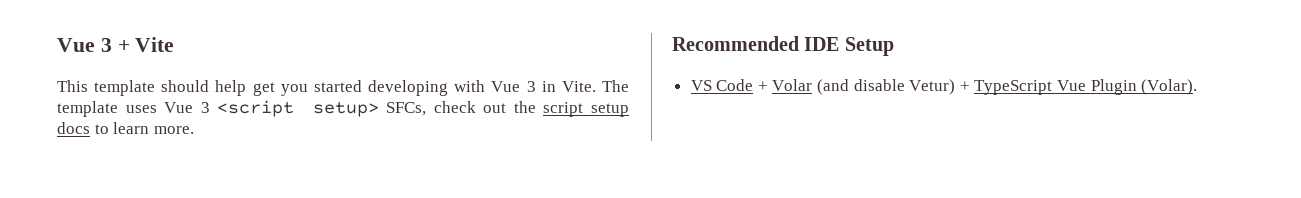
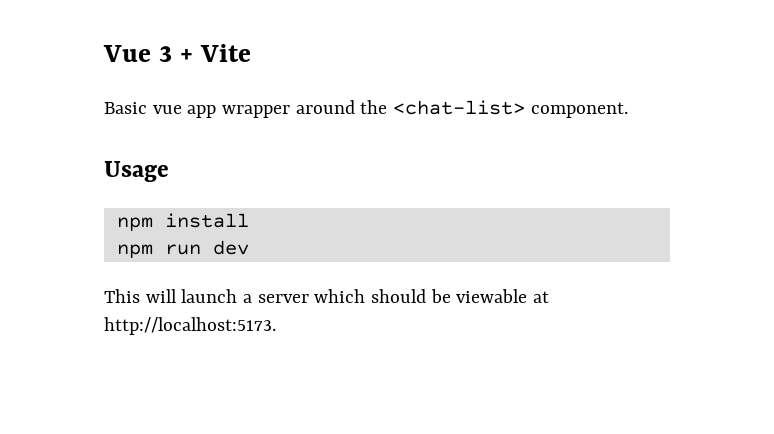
[57,80,629,96] [57,100,630,117] [57,122,194,134] [672,36,894,56] [690,79,1198,95] This template should help get you started developing with Vue 3 in Vite. The template uses Vue 3 <script setup> SFCs, check out the script setup docs to learn more. // Recommended IDE Setup // VS Code + Volar (and disable Vetur) + TypeScript Vue Plugin (Volar). -> [104,100,628,118] [104,161,169,182] [116,213,249,231] [116,240,249,258] [104,289,550,303] [104,317,276,335] Basic vue app wrapper around the <chat-list> component. // Usage // npm install // npm run dev // This will launch a server which should be viewable at http://localhost:5173.

